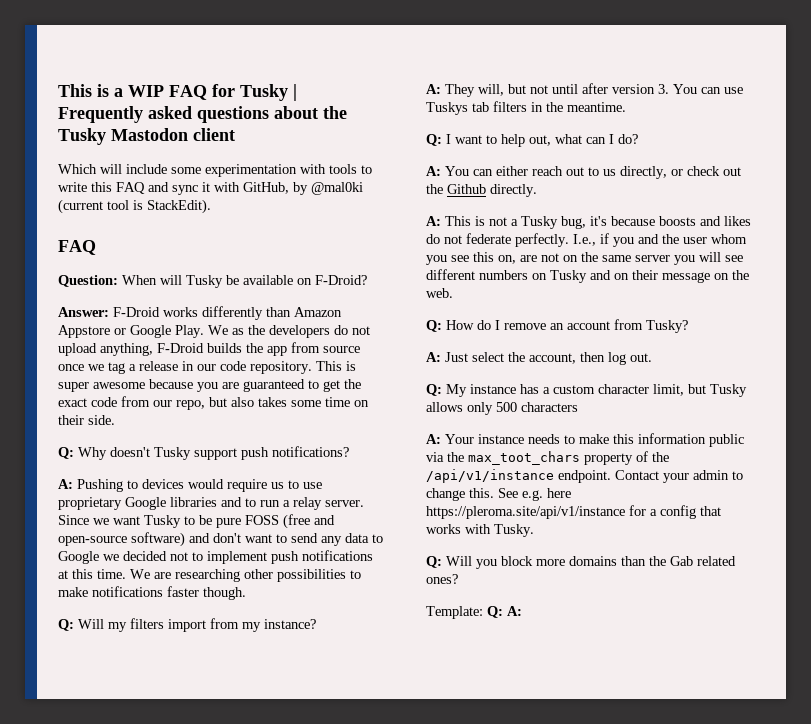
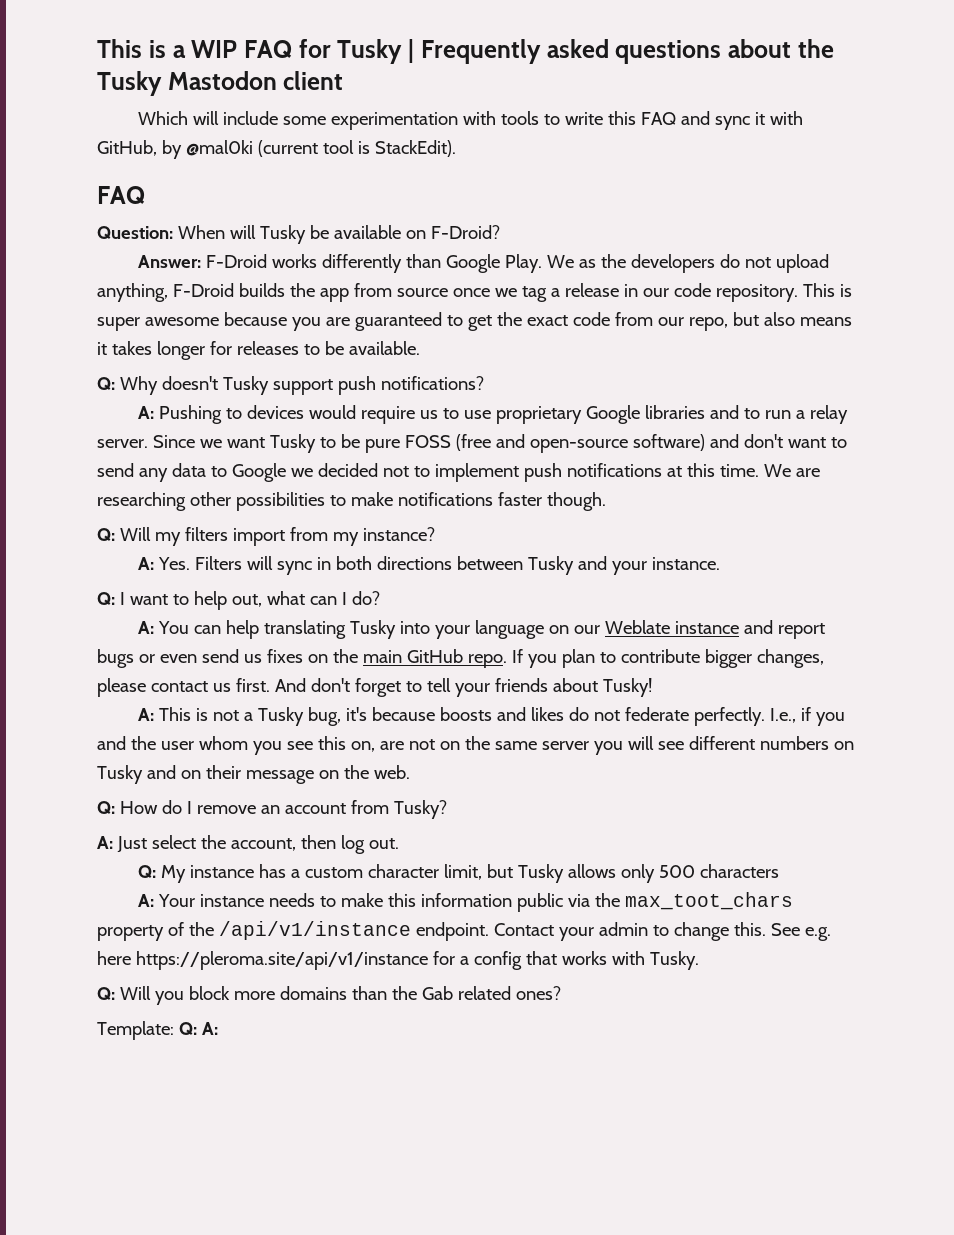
[294,307,342,317] [58,325,126,338] Amazon Appstore or -> (442, 261) none
[258,397,369,407] [58,415,115,425] takes some time on their side. -> [799,317,852,326] [97,341,420,360] means it takes longer for releases to be available.
[445,83,743,97] [426,101,626,115] They will, but not until after version 3. You can use Tuskys tab filters in the meantime. -> [158,556,721,575] Yes. Filters will sync in both directions between Tusky and your instance.
[496,166,741,179] [426,184,537,197] either reach out to us directly, or check out the Github directly. -> [226,620,826,639] [97,649,824,668] [97,678,652,697] help translating Tusky into your language on our Weblate instance and report bugs or even send us fixes on the main GitHub repo. If you plan to contribute bigger changes, please contact us first. And don't forget to tell your friends about Tusky!

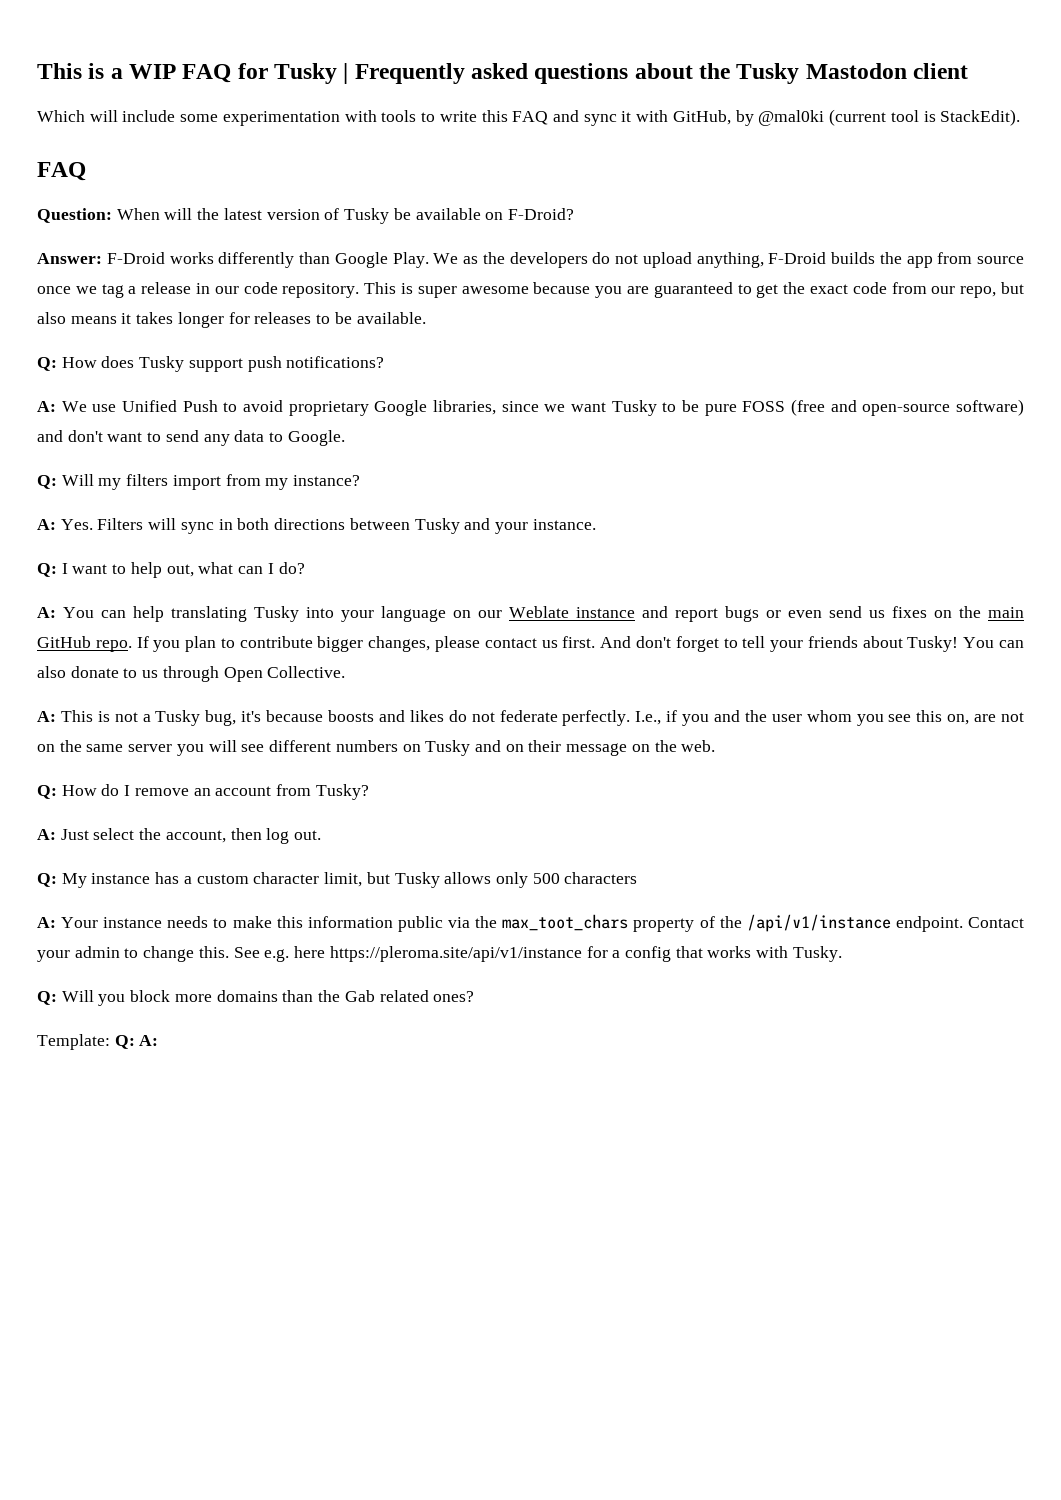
(256, 232) none -> [197,208,340,220] the latest version of
[119,376,218,395] Why doesn't -> [61,356,135,368] How does
[159,405,849,424] [97,435,195,448] Pushing to devices would require us to use proprietary Google libraries and to run a relay server. Since -> [61,400,539,416] We use Unified Push to avoid proprietary Google libraries, since
[231,463,820,482] [97,492,606,511] Google we decided not to implement push notifications at this time. We are researching other possibilities to make notifications faster though. -> [287,430,345,446] Google.
(652, 687) none -> [963,637,1024,648] [37,666,346,682] You can also donate to us through Open Collective.

